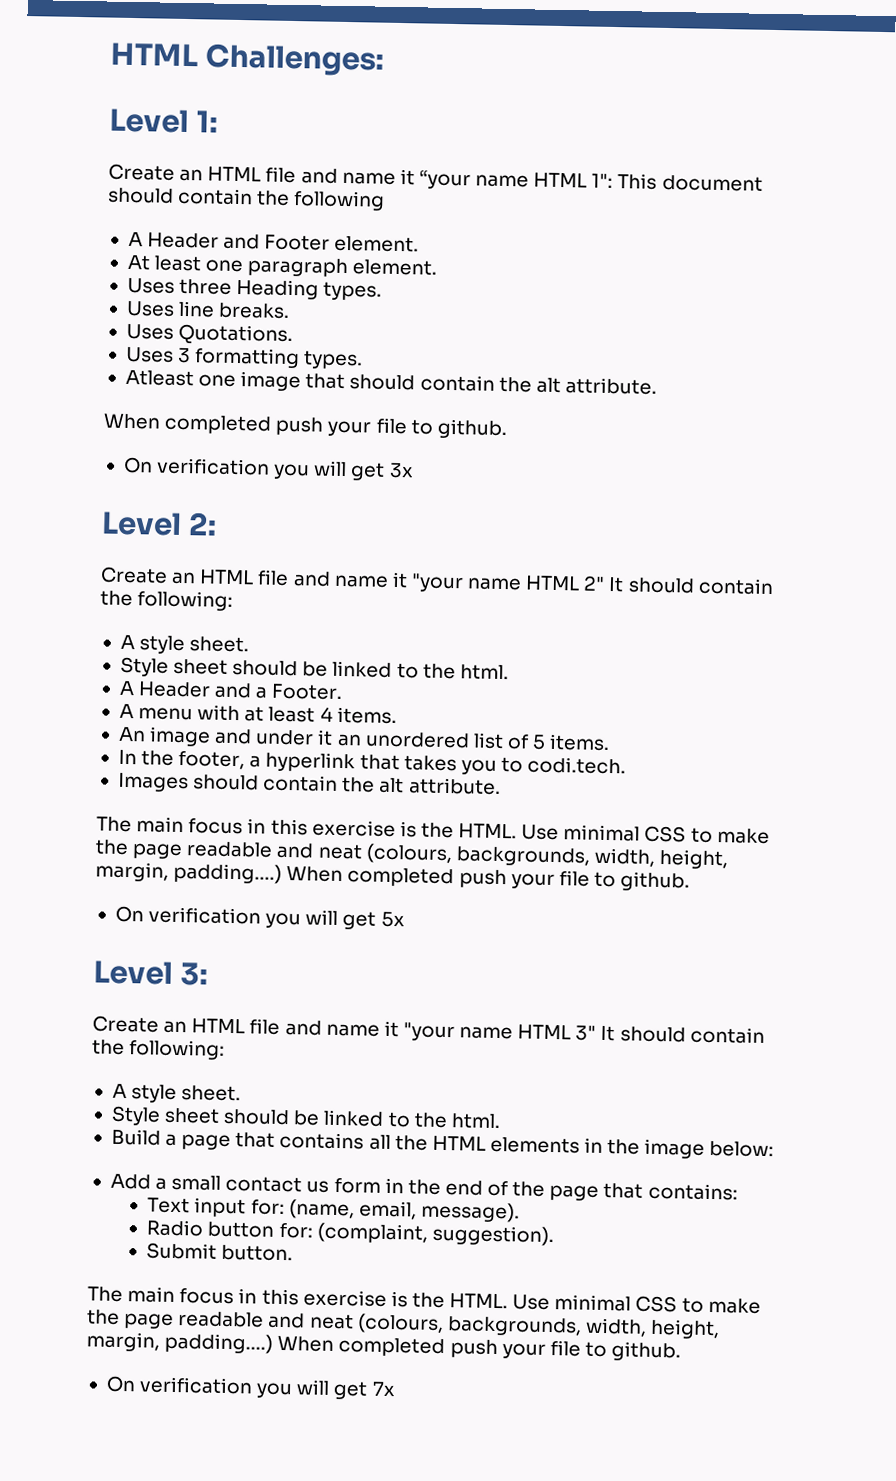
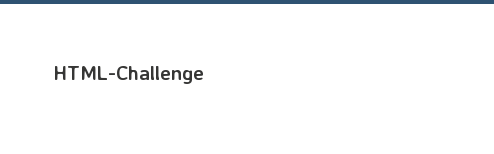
[110,42,384,77] [109,108,218,134] [108,163,763,192] [107,187,386,211] [127,231,420,253] [126,254,438,278] [126,277,383,301] [125,300,291,319] [125,323,294,347] [125,346,364,370] [124,369,657,395] [103,413,507,440] [122,456,414,481] [101,511,217,536] [100,566,774,596] [100,590,234,611] [119,634,250,655] [119,656,509,681] [118,680,344,701] [118,703,397,725] [117,726,611,752] [117,749,627,775] [117,772,501,795] [96,816,770,845] [95,839,729,870] [95,861,691,892] [114,905,405,930] [93,960,208,986] [92,1015,765,1044] [92,1039,226,1060] [111,1083,242,1104] [110,1105,501,1130] [110,1128,775,1159] [109,1173,738,1201] [147,1197,520,1223] [146,1219,554,1247] [146,1242,294,1262] [87,1286,761,1314] [87,1309,721,1340] [86,1331,682,1362] [105,1375,396,1400] HTML Challenges: // Level 1: // Create an HTML file and name it “your name HTML 1": This document should contain the following // A Header and Footer element. // At least one paragraph element. // Uses three Heading types. // Uses line breaks. // Uses Quotations. // Uses 3 formatting types. // Atleast one image that should contain the alt attribute. // When completed push your file to github. // On verification you will get 3x // Level 2: // Create an HTML file and name it "your name HTML 2" It should contain the following: // A style sheet. // Style sheet should be linked to the html. // A Header and a Footer. // A menu with at least 4 items. // An image and under it an unordered list of 5 items. // In the footer, a hyperlink that takes you to codi.tech. // Images should contain the alt attribute. // The main focus in this exercise is the HTML. Use minimal CSS to make the page readable and neat (colours, backgrounds, width, height, margin, padding....) When completed push your file to github. // On verification you will get 5x // Level 3: // Create an HTML file and name it "your name HTML 3" It should contain the following: // A style sheet. // Style sheet should be linked to the html. // Build a page that contains all the HTML elements in the image below: // Add a small contact us form in the end of the page that contains: // Text input for: (name, email, message). // Radio button for: (complaint, suggestion). // Submit button. // The main focus in this exercise is the HTML. Use minimal CSS to make the page readable and neat (colours, backgrounds, width, height, margin, padding....) When completed push your file to github. // On verification you will get 7x -> [53,66,204,84] HTML-Challenge

